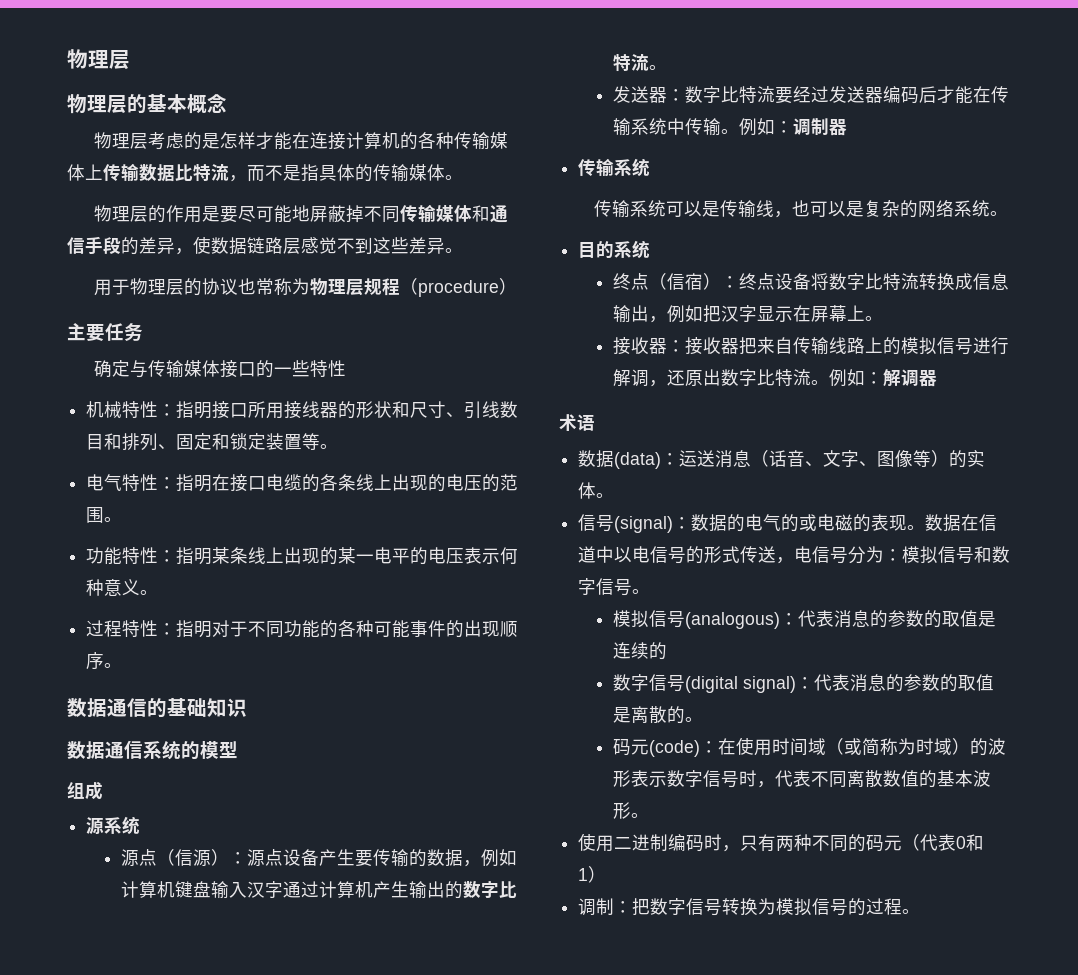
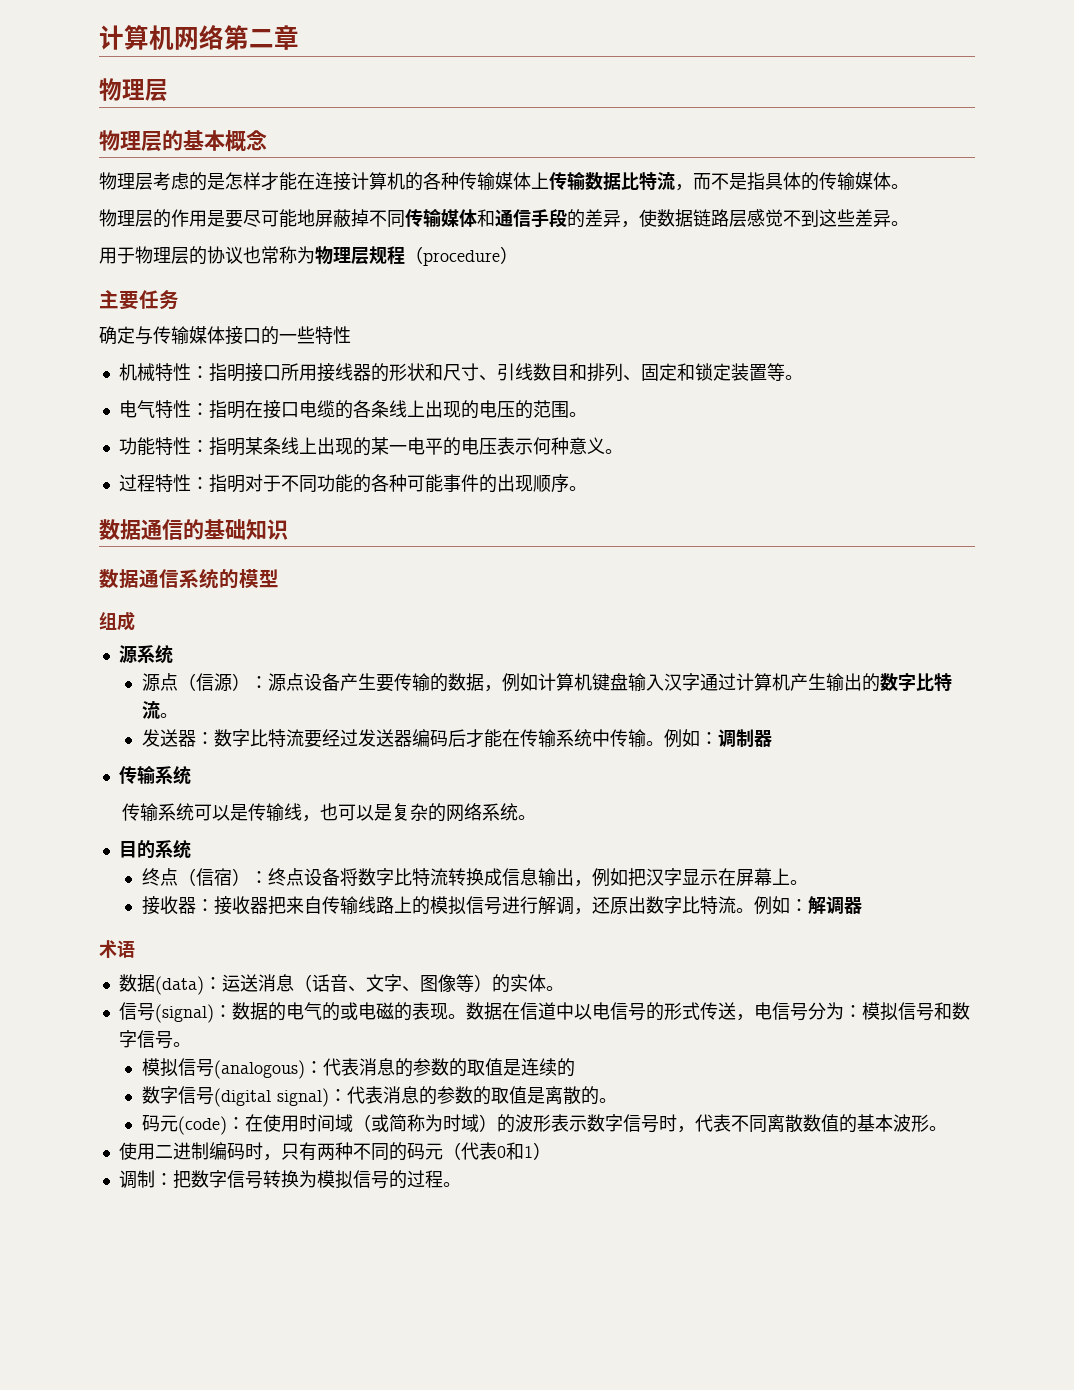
(67, 59) none -> [99,25,299,50] 计算机网络第二章 //

